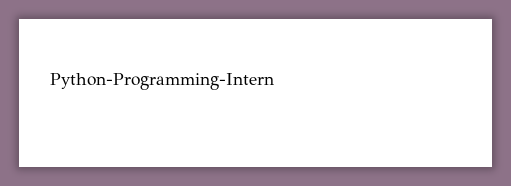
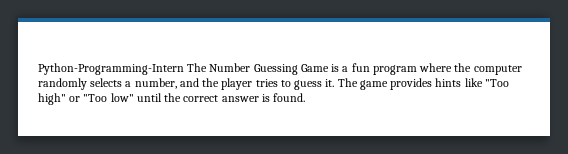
(274, 81) none -> [187,63,522,75] [38,78,509,90] [38,93,306,105] The Number Guessing Game is a fun program where the computer randomly selects a number, and the player tries to guess it. The game provides hints like "Too high" or "Too low" until the correct answer is found.

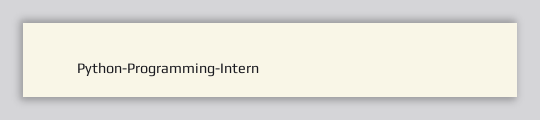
[187,63,522,75] [38,78,509,90] [38,93,306,105] The Number Guessing Game is a fun program where the computer randomly selects a number, and the player tries to guess it. The game provides hints like "Too high" or "Too low" until the correct answer is found. -> (259, 69) none

